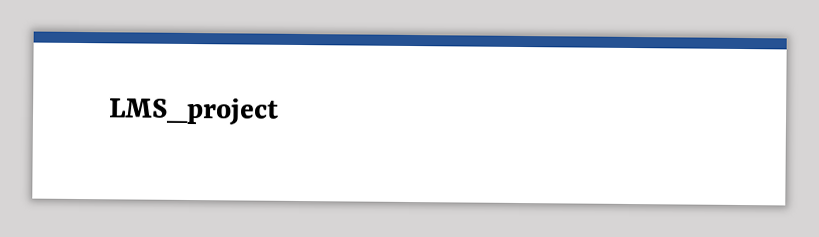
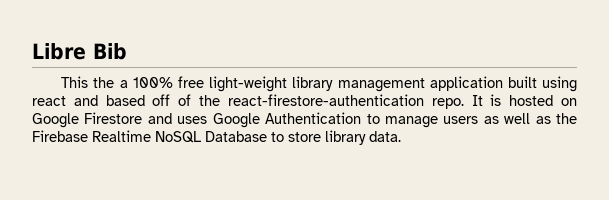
[108,97,279,126] LMS_project -> [32,43,127,60] [61,76,577,92] [32,94,577,109] [32,112,577,128] [32,130,401,145] Libre Bib // This the a 100% free light-weight library management application built using react and based off of the react-firestore-authentication repo. It is hosted on Google Firestore and uses Google Authentication to manage users as well as the Firebase Realtime NoSQL Database to store library data.

